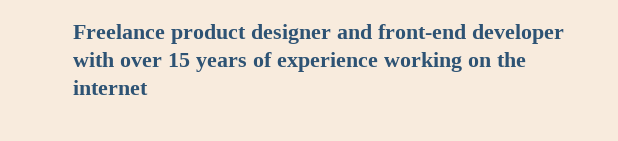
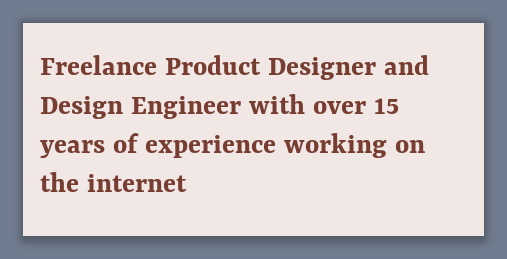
[171,24,564,44] product designer and front-end developer -> [165,55,430,80] [40,96,242,119] Product Designer and Design Engineer

